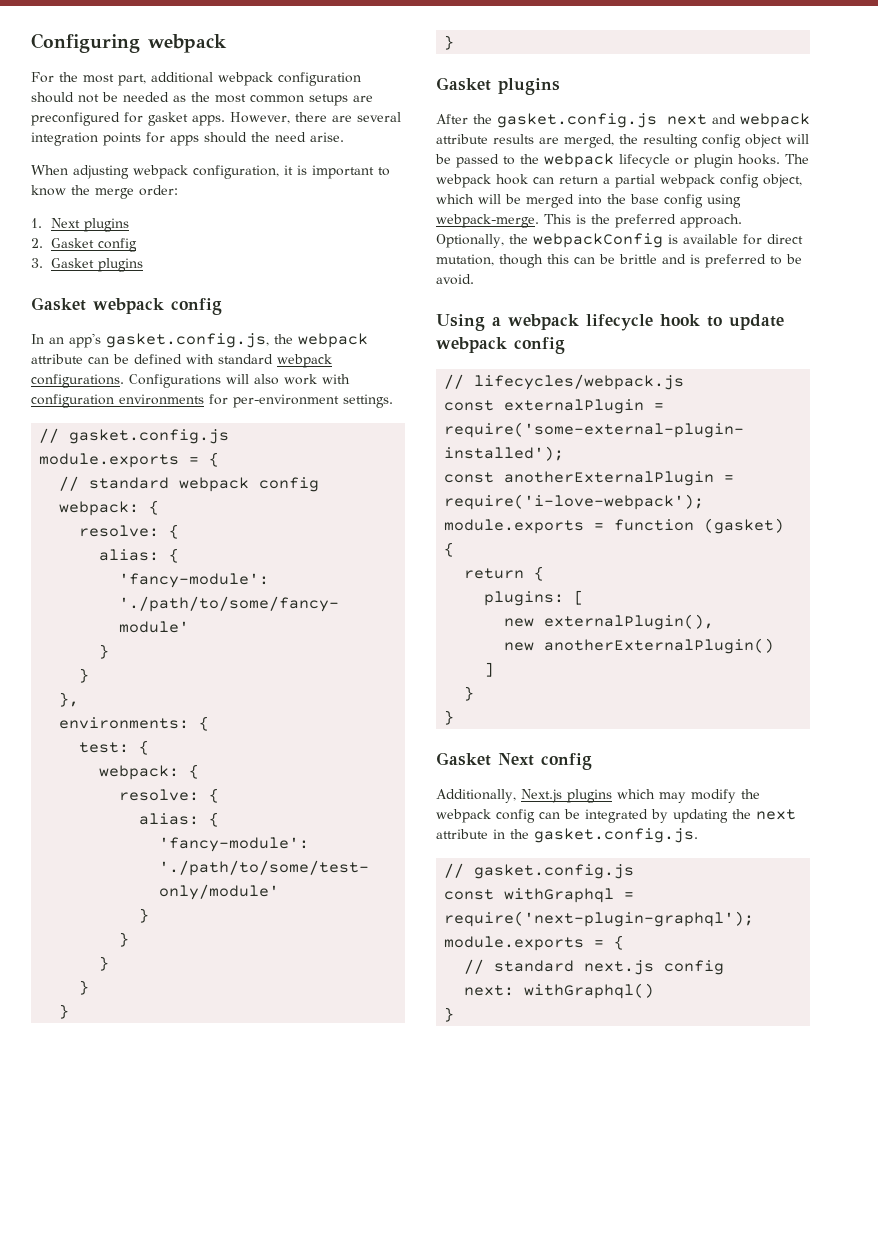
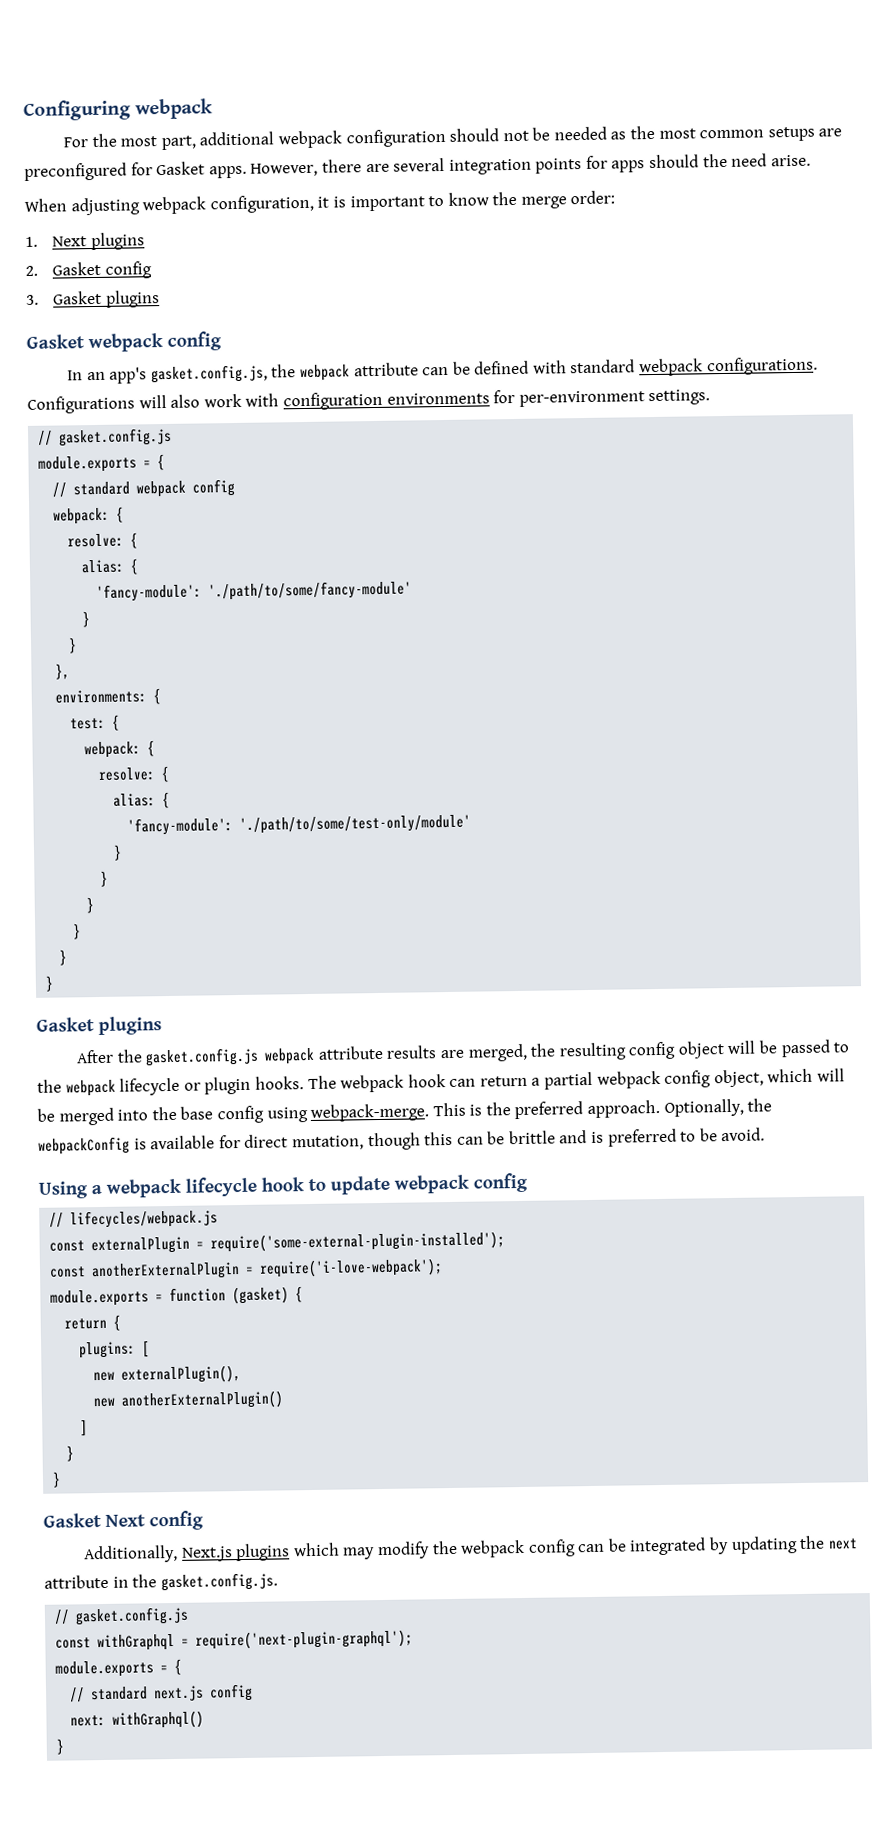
[148,112,188,126] gasket -> [156,161,206,176] Gasket
[667,114,736,125] next and -> (260, 1057) none

